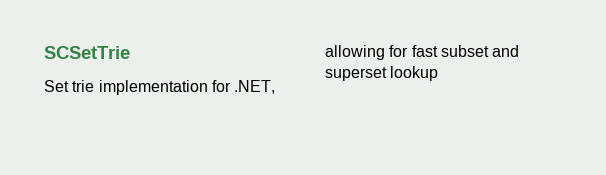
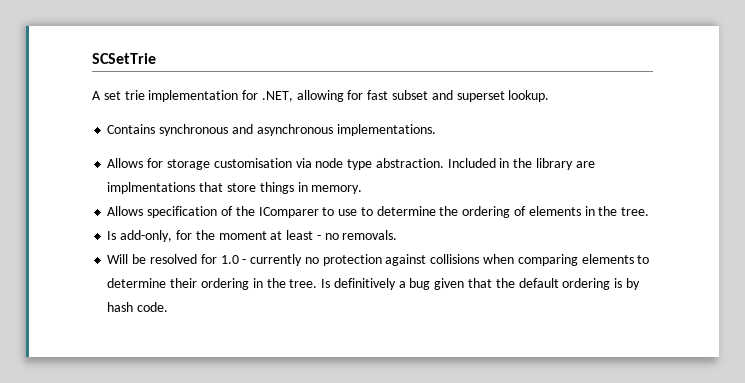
[44,80,69,92] Set -> [92,91,121,100] A set
[390,66,439,81] lookup -> [508,90,550,102] [107,124,436,136] [107,158,595,170] [107,182,363,194] [107,206,650,218] [107,230,398,242] [107,254,650,266] [107,278,640,290] [107,302,169,312] lookup. // Contains synchronous and asynchronous implementations. // Allows for storage customisation via node type abstraction. Included in the library are implmentations that store things in memory. // Allows specification of the IComparer to use to determine the ordering of elements in the tree. // Is add-only, for the moment at least - no removals. // Will be resolved for 1.0 - currently no protection against collisions when comparing elements to determine their ordering in the tree. Is definitively a bug given that the default ordering is by hash code.

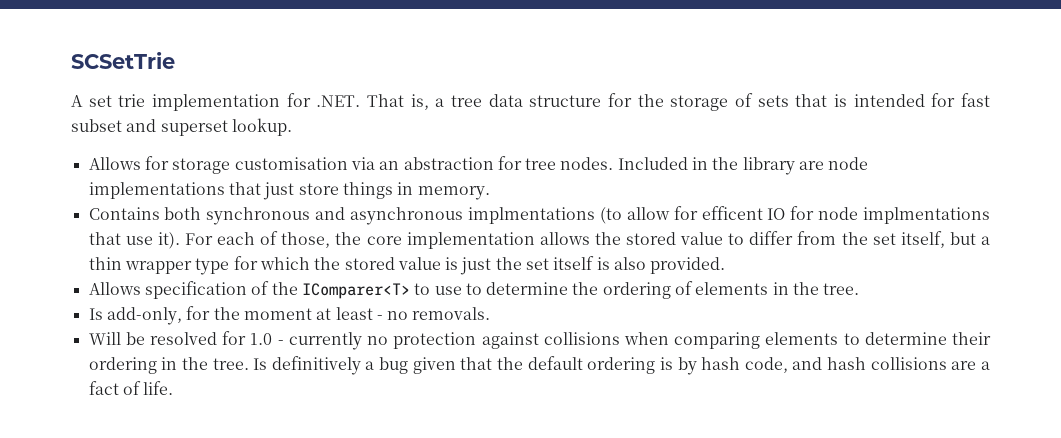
[261,90,344,102] .NET, allowing -> [316,93,925,111] .NET. That is, a tree data structure for the storage of sets that is intended
[107,124,436,136] // Contains synchronous and asynchronous implementations. -> (292, 127) none
[315,158,444,170] node type abstraction. -> [379,156,614,170] an abstraction for tree nodes.
[107,182,224,194] implmentations that -> [828,157,869,170] [88,182,295,200] node implementations that just
(363, 189) none -> [88,206,990,225] [88,231,991,249] [88,256,726,275] // Contains both synchronous and asynchronous implmentations (to allow for efficent IO for node implmentations that use it). For each of those, the core implementation allows the stored value to differ from the set itself, but a thin wrapper type for which the stored value is just the set itself is also provided.
[258,207,319,218] IComparer -> [301,283,410,299] IComparer<T>
[137,302,169,312] code. -> [744,357,991,373] [88,381,174,395] code, and hash collisions are a fact of life.

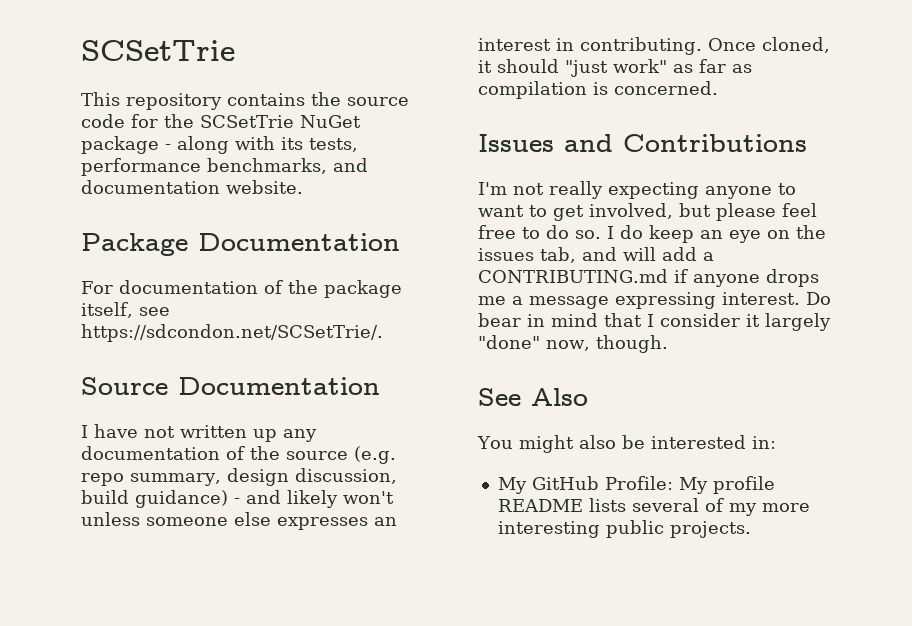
[71,93,990,111] [71,118,292,136] [88,156,869,175] [88,182,490,200] [88,206,990,225] [88,231,991,249] [88,256,726,275] [88,281,860,299] [88,306,491,325] [88,331,991,350] [88,356,991,375] [88,381,174,395] A set trie implementation for .NET. That is, a tree data structure for the storage of sets that is intended for fast subset and superset lookup. // Allows for storage customisation via an abstraction for tree nodes. Included in the library are node implementations that just store things in memory. // Contains both synchronous and asynchronous implmentations (to allow for efficent IO for node implmentations that use it). For each of those, the core implementation allows the stored value to differ from the set itself, but a thin wrapper type for which the stored value is just the set itself is also provided. // Allows specification of the IComparer<T> to use to determine the ordering of elements in the tree. // Is add-only, for the moment at least - no removals. // Will be resolved for 1.0 - currently no protection against collisions when comparing elements to determine their ordering in the tree. Is definitively a bug given that the default ordering is by hash code, and hash collisions are a fact of life. -> [81,92,409,110] [81,114,361,128] [81,136,358,154] [81,158,368,176] [81,180,303,194] [81,233,400,256] [81,280,402,298] [81,302,170,318] [81,324,383,342] [81,377,380,395] [81,424,317,442] [81,446,396,464] [81,468,397,486] [81,490,394,508] [81,512,397,530] [478,37,830,55] [478,59,752,77] [478,81,718,99] [478,134,807,152] [478,181,796,199] [478,203,817,221] [478,225,826,243] [478,247,714,263] [478,269,819,287] [478,292,831,309] [478,313,831,331] [478,335,668,353] [478,388,588,406] [477,435,776,453] [497,476,775,494] [497,498,810,516] [497,520,751,538] This repository contains the source code for the SCSetTrie NuGet package - along with its tests, performance benchmarks, and documentation website. // Package Documentation // For documentation of the package itself, see https://sdcondon.net/SCSetTrie/. // Source Documentation // I have not written up any documentation of the source (e.g. repo summary, design discussion, build guidance) - and likely won't unless someone else expresses an interest in contributing. Once cloned, it should "just work" as far as compilation is concerned. // Issues and Contributions // I'm not really expecting anyone to want to get involved, but please feel free to do so. I do keep an eye on the issues tab, and will add a CONTRIBUTING.md if anyone drops me a message expressing interest. Do bear in mind that I consider it largely "done" now, though. // See Also // You might also be interested in: // My GitHub Profile: My profile README lists several of my more interesting public projects.

